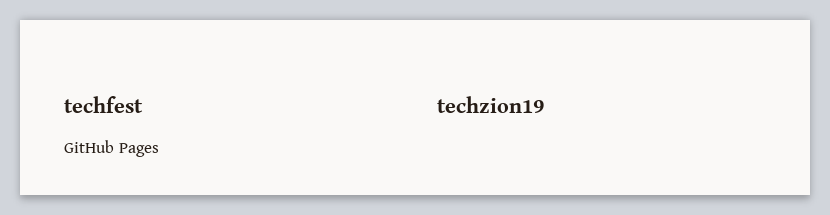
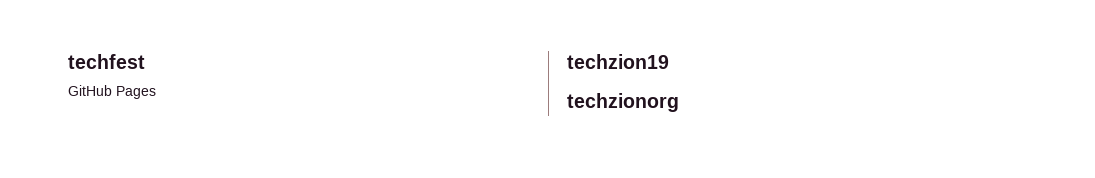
(544, 104) none -> [567,93,679,112] // techzionorg

